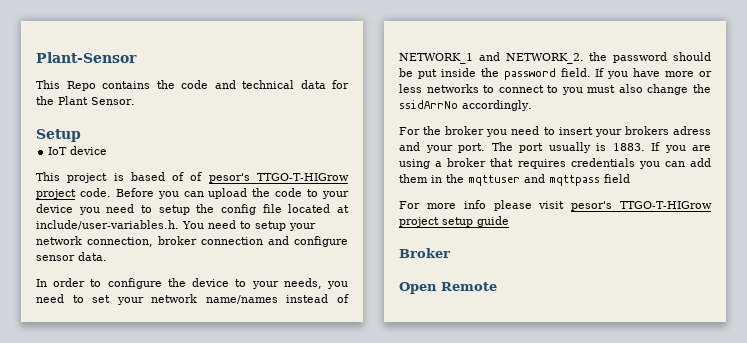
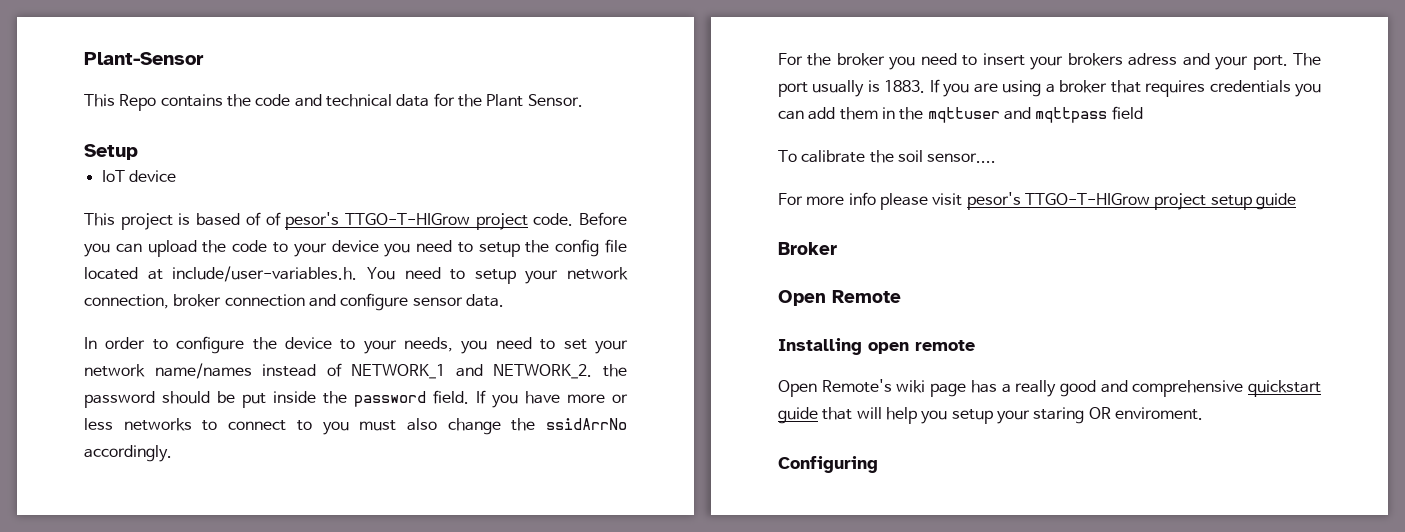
(630, 178) none -> [778,150,997,163] // To calibrate the soil sensor....
(497, 286) none -> [778,338,975,355] [778,379,1321,397] [778,407,1203,424] [778,456,878,473] // Installing open remote // Open Remote's wiki page has a really good and comprehensive quickstart guide that will help you setup your staring OR enviroment. // Configuring

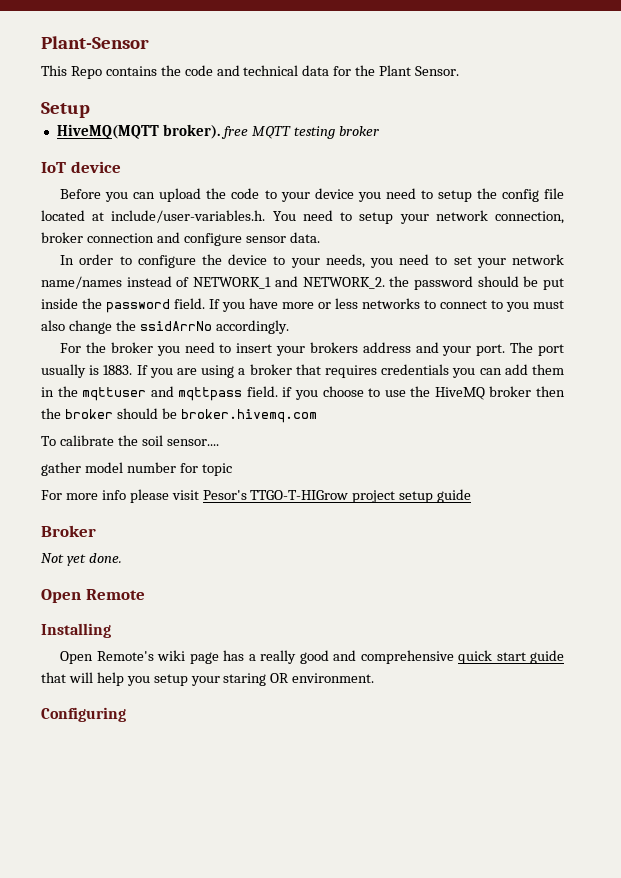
[101,170,176,182] [84,212,574,230] IoT device // This project is based of of pesor's TTGO-T-HIGrow project code. -> [56,124,379,139] [41,161,121,173] HiveMQ(MQTT broker). free MQTT testing broker // IoT device //
[1128,53,1178,66] adress -> [362,342,411,353] address
[1111,106,1143,120] field -> [246,386,565,400] [41,408,317,423] field. if you choose to use the HiveMQ broker then the broker should be broker.hivemq.com
(997, 158) none -> [41,462,232,476] // gather model number for topic
[966,192,1021,210] pesor's -> [202,490,247,500] Pesor's
(837, 248) none -> [41,553,122,566] // Not yet done.
[868,340,975,354] open remote -> (111, 630) none
[1248,380,1321,397] quickstart -> [458,650,526,664] quick start
[1114,407,1203,420] enviroment. -> [292,673,375,683] environment.

